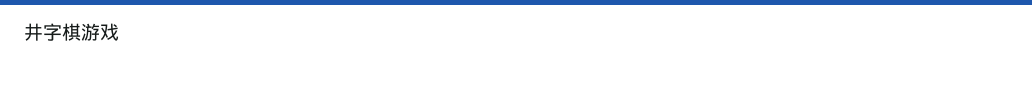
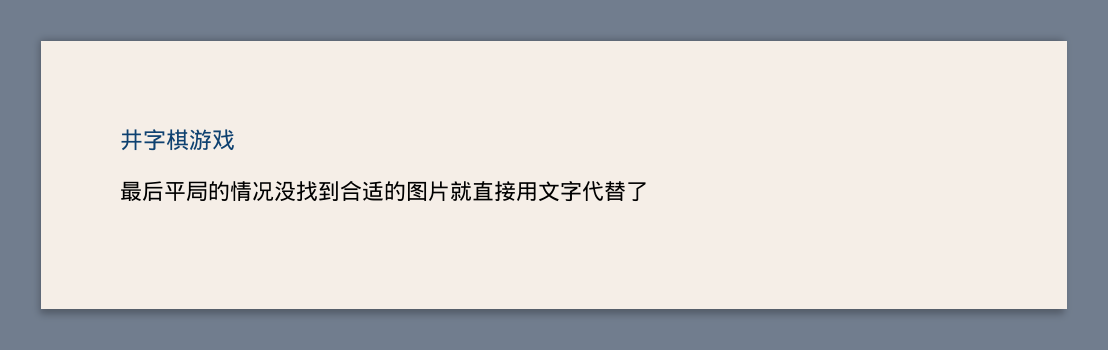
(119, 32) none -> [120,180,648,202] // 最后平局的情况没找到合适的图片就直接用文字代替了

